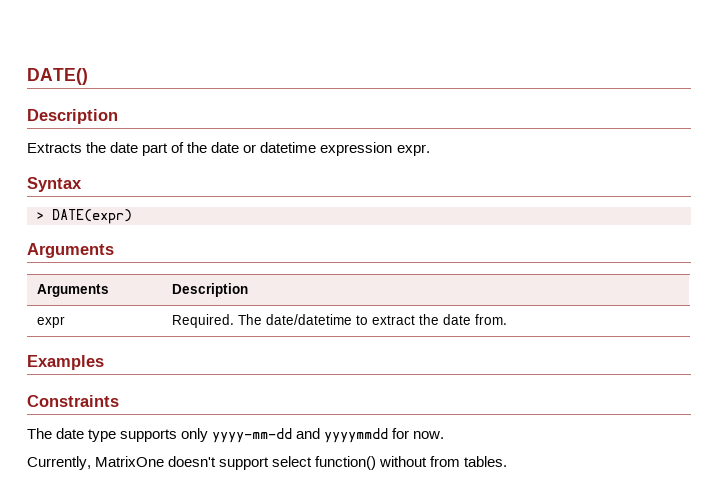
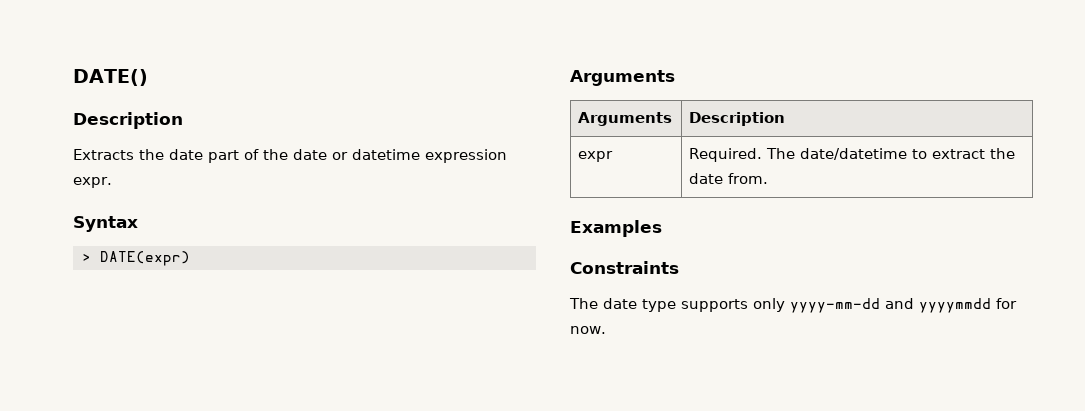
[27,456,508,470] // Currently, MatrixOne doesn't support select function() without from tables. -> (606, 330) none

